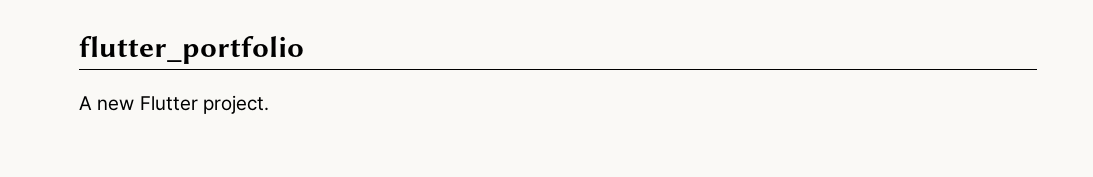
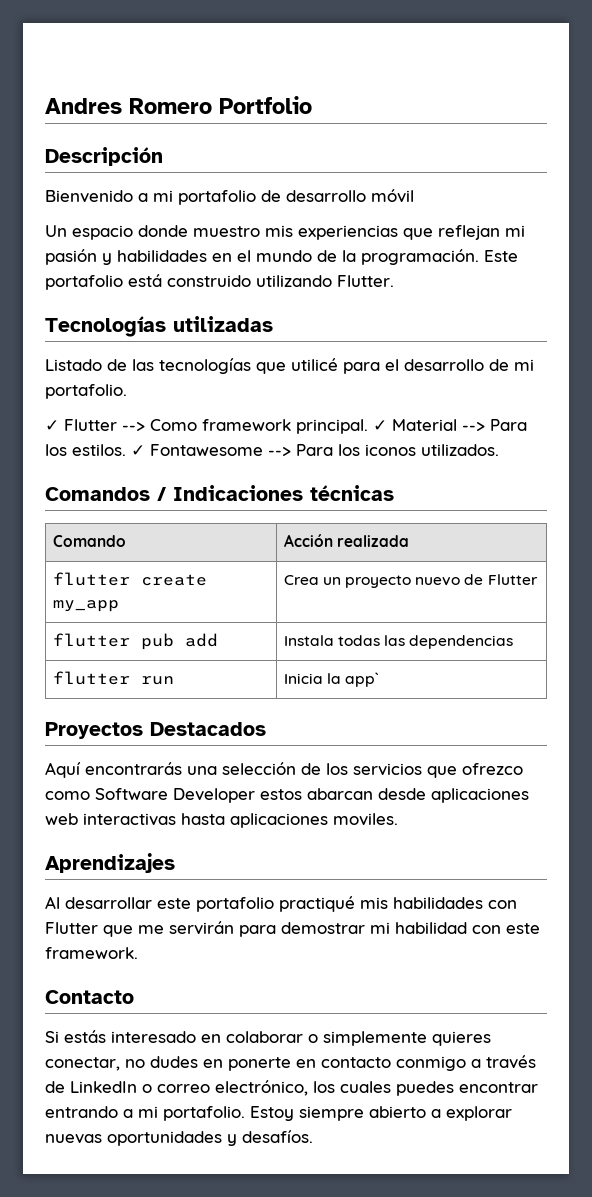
[79,36,304,64] [79,95,269,114] flutter_portfolio // A new Flutter project. -> [45,96,312,114] [45,147,163,166] [45,189,414,205] [45,225,525,240] [45,249,518,265] [45,274,394,290] [45,316,273,337] [45,358,534,374] [45,384,127,399] [45,419,527,434] [45,444,499,456] [45,485,394,501] [52,535,126,547] [283,534,409,547] [52,572,207,586] [52,600,119,612] [283,574,538,588] [52,633,218,650] [283,635,514,649] [52,671,174,685] [283,672,380,687] [45,722,266,739] [45,762,523,778] [45,788,529,803] [45,813,398,828] [45,853,175,873] [45,896,517,912] [45,921,540,937] [45,947,138,959] [45,990,134,1004] [45,1030,491,1046] [45,1055,536,1071] [45,1080,538,1096] [45,1106,512,1121] [45,1130,313,1146] Andres Romero Portfolio // Descripción // Bienvenido a mi portafolio de desarrollo móvil // Un espacio donde muestro mis experiencias que reflejan mi pasión y habilidades en el mundo de la programación. Este portafolio está construido utilizando Flutter. // Tecnologías utilizadas // Listado de las tecnologías que utilicé para el desarrollo de mi portafolio. // ✓ Flutter --> Como framework principal. ✓ Material --> Para los estilos. ✓ Fontawesome --> Para los iconos utilizados. // Comandos / Indicaciones técnicas // Comando | Acción realizada // flutter create my_app | Crea un proyecto nuevo de Flutter // flutter pub add | Instala todas las dependencias // flutter run | Inicia la app` // Proyectos Destacados // Aquí encontrarás una selección de los servicios que ofrezco como Software Developer estos abarcan desde aplicaciones web interactivas hasta aplicaciones moviles. // Aprendizajes // Al desarrollar este portafolio practiqué mis habilidades con Flutter que me servirán para demostrar mi habilidad con este framework. // Contacto // Si estás interesado en colaborar o simplemente quieres conectar, no dudes en ponerte en contacto conmigo a través de LinkedIn o correo electrónico, los cuales puedes encontrar entrando a mi portafolio. Estoy siempre abierto a explorar nuevas oportunidades y desafíos.

